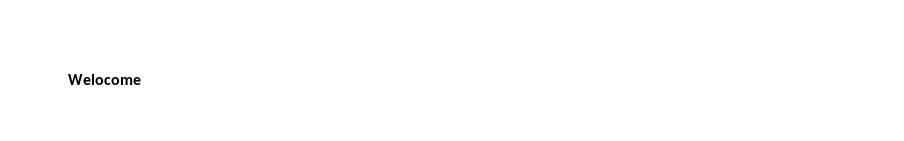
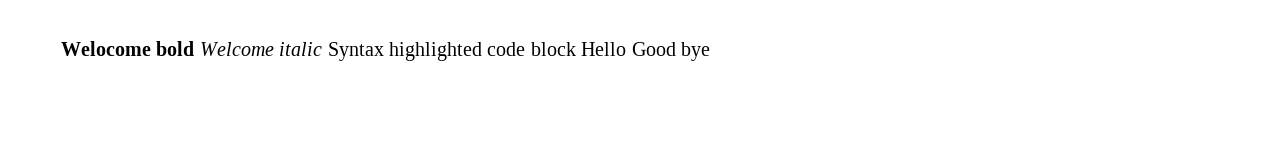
(141, 79) none -> [156,41,710,61] bold Welcome italic Syntax highlighted code block Hello Good bye

